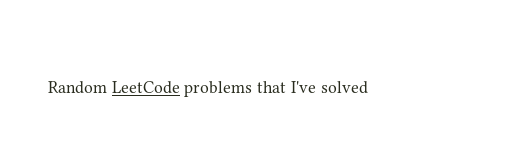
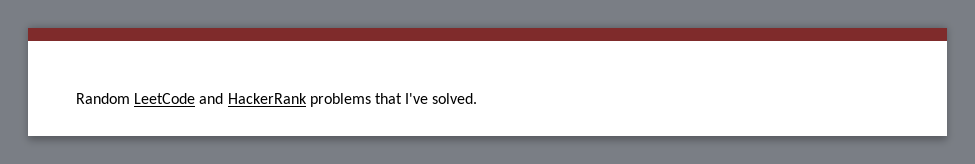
(180, 87) none -> [199,93,307,104] and HackerRank
[320,81,368,94] solved -> [432,93,478,104] solved.

